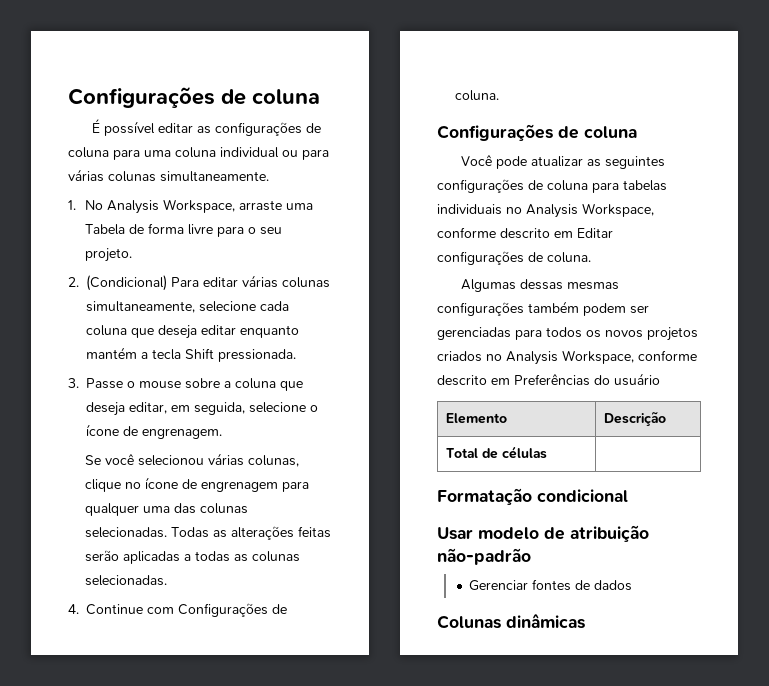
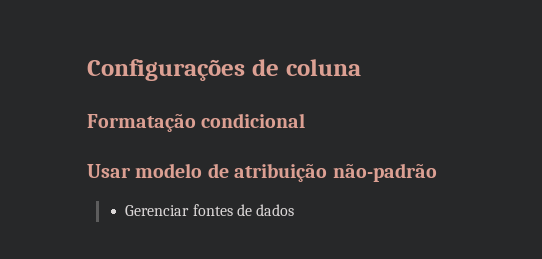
[68,87,320,108] [91,119,321,136] [68,147,329,160] [68,169,269,182] [68,199,313,214] [84,223,282,237] [84,248,132,262] [68,275,330,291] [86,301,289,313] [86,325,299,339] [86,347,296,362] [68,378,303,391] [86,402,318,416] [86,424,222,439] [84,453,299,467] [84,477,309,492] [84,503,248,516] [84,526,331,540] [84,550,300,564] [84,575,167,586] [68,603,287,617] [455,90,499,101] [437,124,637,141] [460,155,665,169] [437,179,667,193] [437,203,654,218] [437,227,613,239] [437,251,591,265] [460,279,619,292] [437,301,649,316] [437,327,698,341] [437,350,697,365] [437,373,660,386] [445,413,507,424] [603,412,666,426] [445,446,547,459] Configurações de coluna // É possível editar as configurações de coluna para uma coluna individual ou para várias colunas simultaneamente. // 1. No Analysis Workspace, arraste uma Tabela de forma livre para o seu projeto. // 2. (Condicional) Para editar várias colunas simultaneamente, selecione cada coluna que deseja editar enquanto mantém a tecla Shift pressionada. // 3. Passe o mouse sobre a coluna que deseja editar, em seguida, selecione o ícone de engrenagem. // Se você selecionou várias colunas, clique no ícone de engrenagem para qualquer uma das colunas selecionadas. Todas as alterações feitas serão aplicadas a todas as colunas selecionadas. // 4. Continue com Configurações de coluna. // Configurações de coluna // Você pode atualizar as seguintes configurações de coluna para tabelas individuais no Analysis Workspace, conforme descrito em Editar configurações de coluna. // Algumas dessas mesmas configurações também podem ser gerenciadas para todos os novos projetos criados no Analysis Workspace, conforme descrito em Preferências do usuário // Elemento | Descrição // Total de células | -> [87,59,361,81] Configurações de coluna
[437,614,585,629] // Colunas dinâmicas -> (295, 210) none

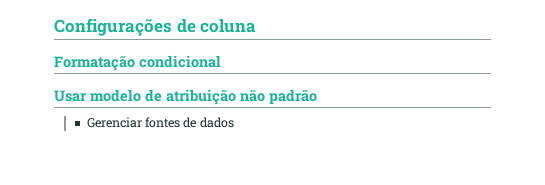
[332,163,437,182] não-padrão -> [240,89,317,104] não padrão

